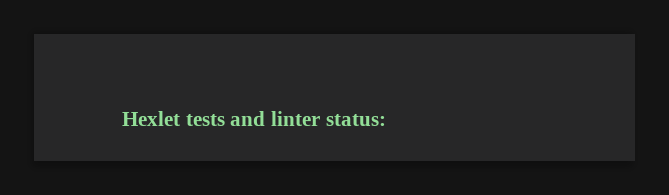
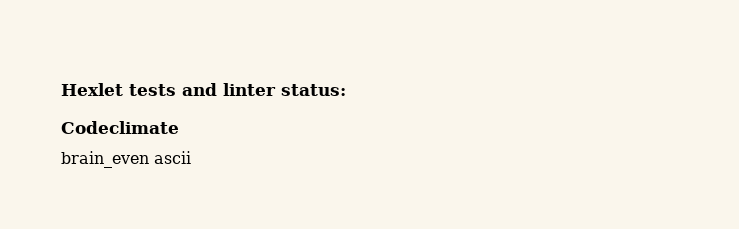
(386, 120) none -> [61,121,179,134] [61,151,191,168] // Codeclimate // brain_even ascii

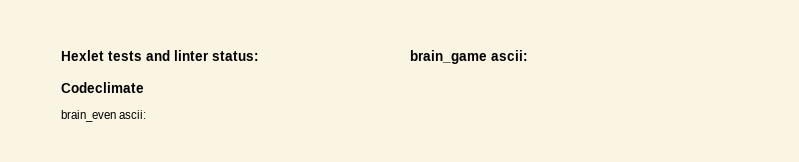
[154,151,191,164] ascii -> [119,110,147,119] [410,50,528,64] ascii: // brain_game ascii:

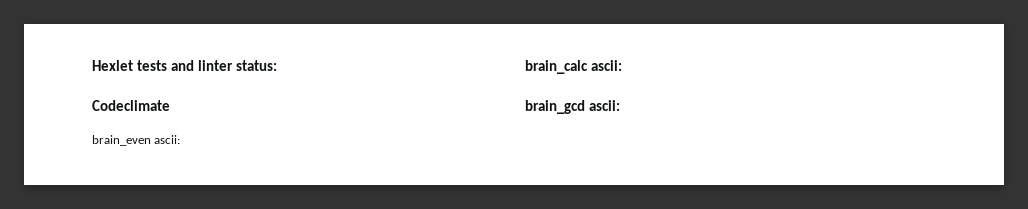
[410,50,528,64] brain_game ascii: -> [525,60,622,74] [525,100,620,114] brain_calc ascii: // brain_gcd ascii:

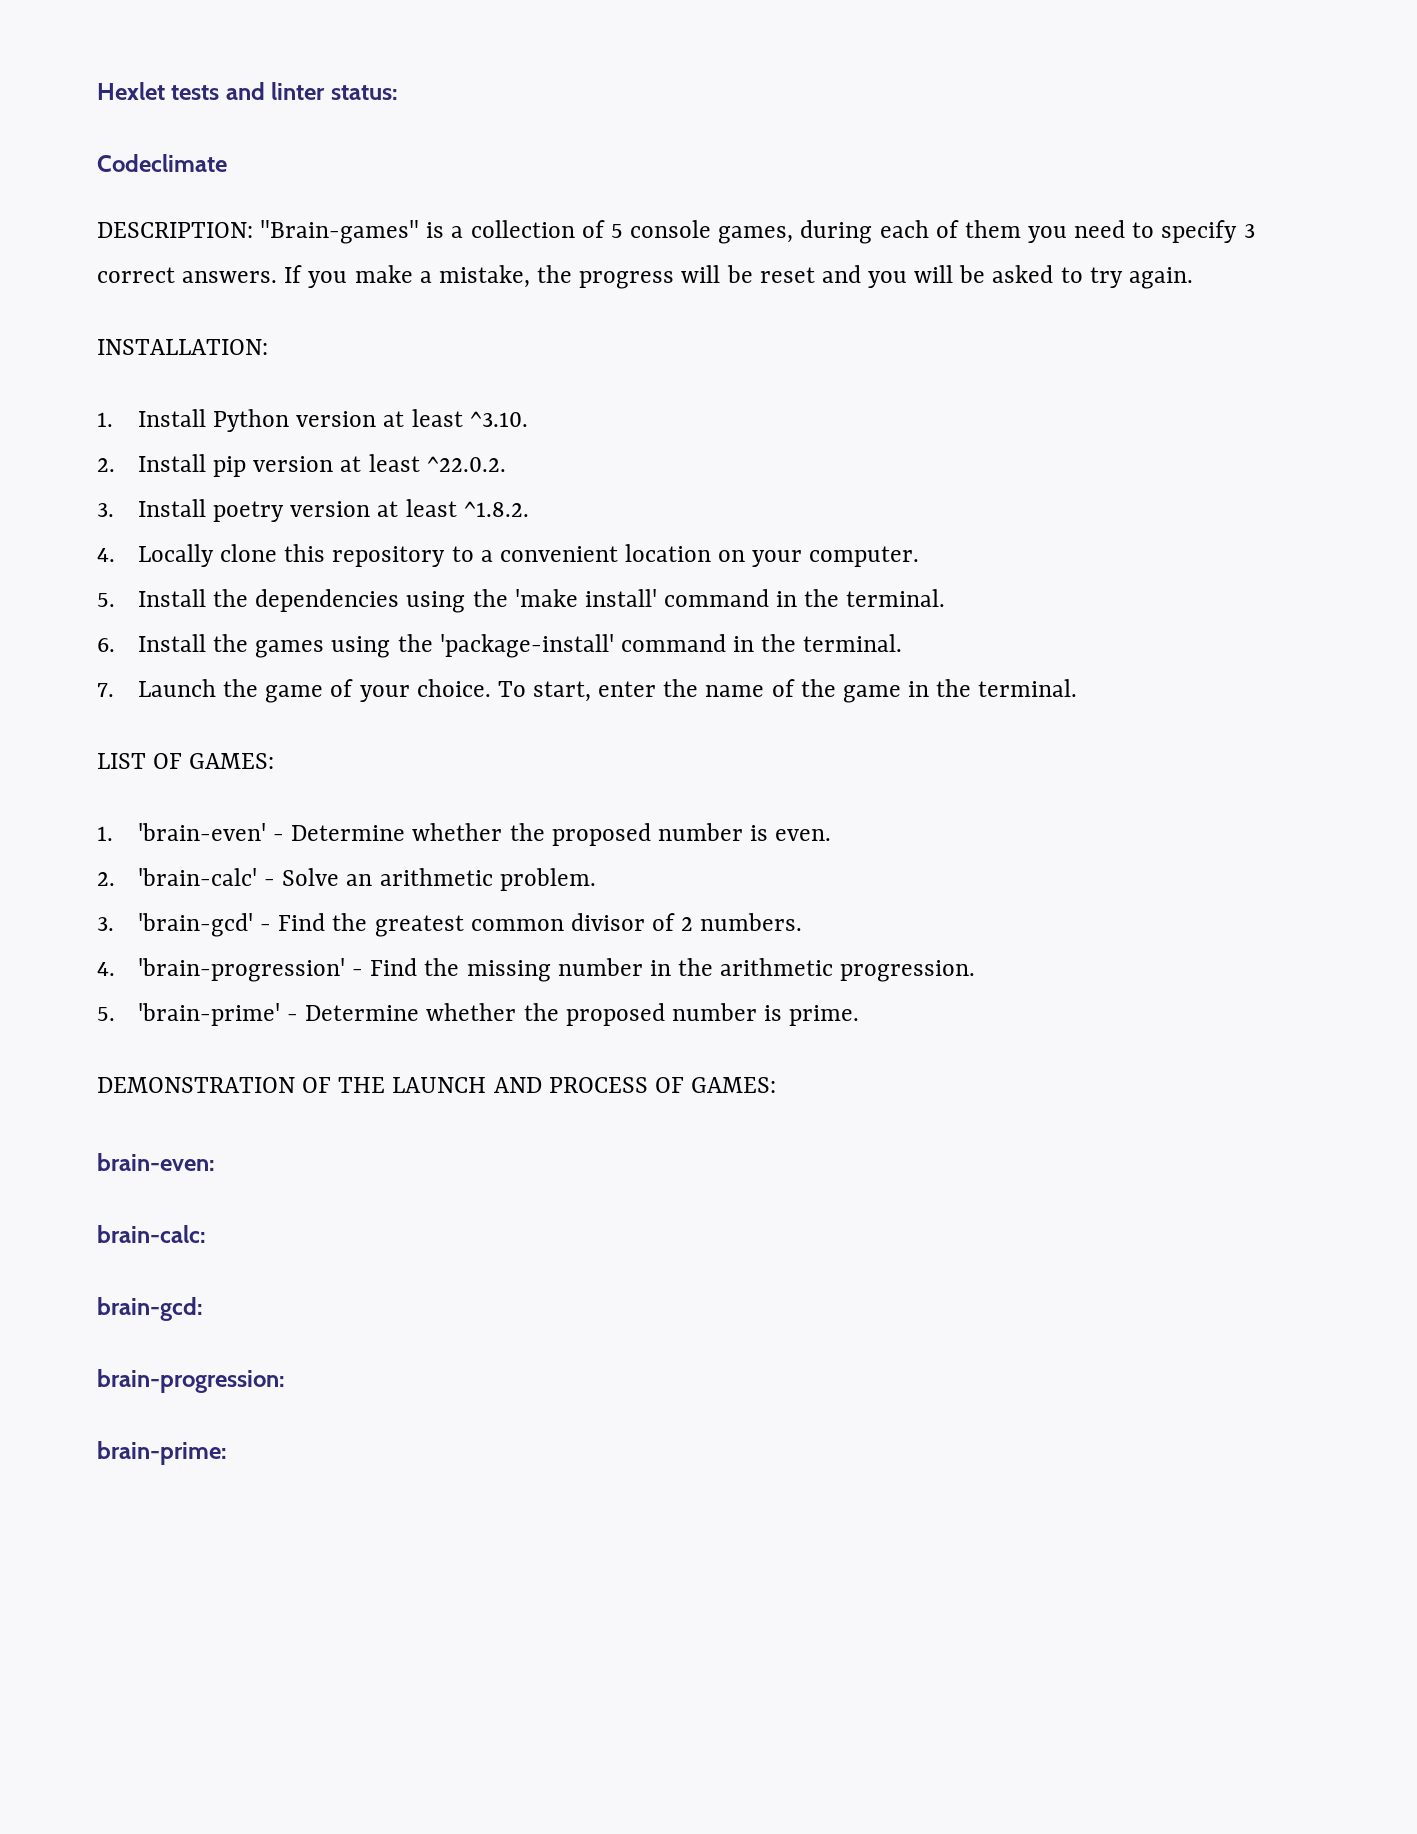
[92,135,181,146] [525,60,622,74] [525,100,620,114] brain_even ascii: // brain_calc ascii: // brain_gcd ascii: -> [97,220,1255,244] [97,265,1193,289] [97,339,268,355] [97,409,528,432] [97,454,506,477] [97,499,529,522] [97,544,920,567] [97,589,946,613] [97,634,903,658] [97,679,1078,703] [97,753,275,769] [97,823,832,846] [97,868,596,891] [97,913,803,937] [97,958,976,982] [97,1003,860,1026] [97,1077,777,1093] [97,1153,215,1171] [97,1225,206,1243] [97,1297,203,1321] [97,1369,285,1393] [97,1441,227,1465] DESCRIPTION: "Brain-games" is a collection of 5 console games, during each of them you need to specify 3 correct answers. If you make a mistake, the progress will be reset and you will be asked to try again. // INSTALLATION: // 1. Install Python version at least ^3.10. // 2. Install pip version at least ^22.0.2. // 3. Install poetry version at least ^1.8.2. // 4. Locally clone this repository to a convenient location on your computer. // 5. Install the dependencies using the 'make install' command in the terminal. // 6. Install the games using the 'package-install' command in the terminal. // 7. Launch the game of your choice. To start, enter the name of the game in the terminal. // LIST OF GAMES: // 1. 'brain-even' - Determine whether the proposed number is even. // 2. 'brain-calc' - Solve an arithmetic problem. // 3. 'brain-gcd' - Find the greatest common divisor of 2 numbers. // 4. 'brain-progression' - Find the missing number in the arithmetic progression. // 5. 'brain-prime' - Determine whether the proposed number is prime. // DEMONSTRATION OF THE LAUNCH AND PROCESS OF GAMES: // brain-even: // brain-calc: // brain-gcd: // brain-progression: // brain-prime:

